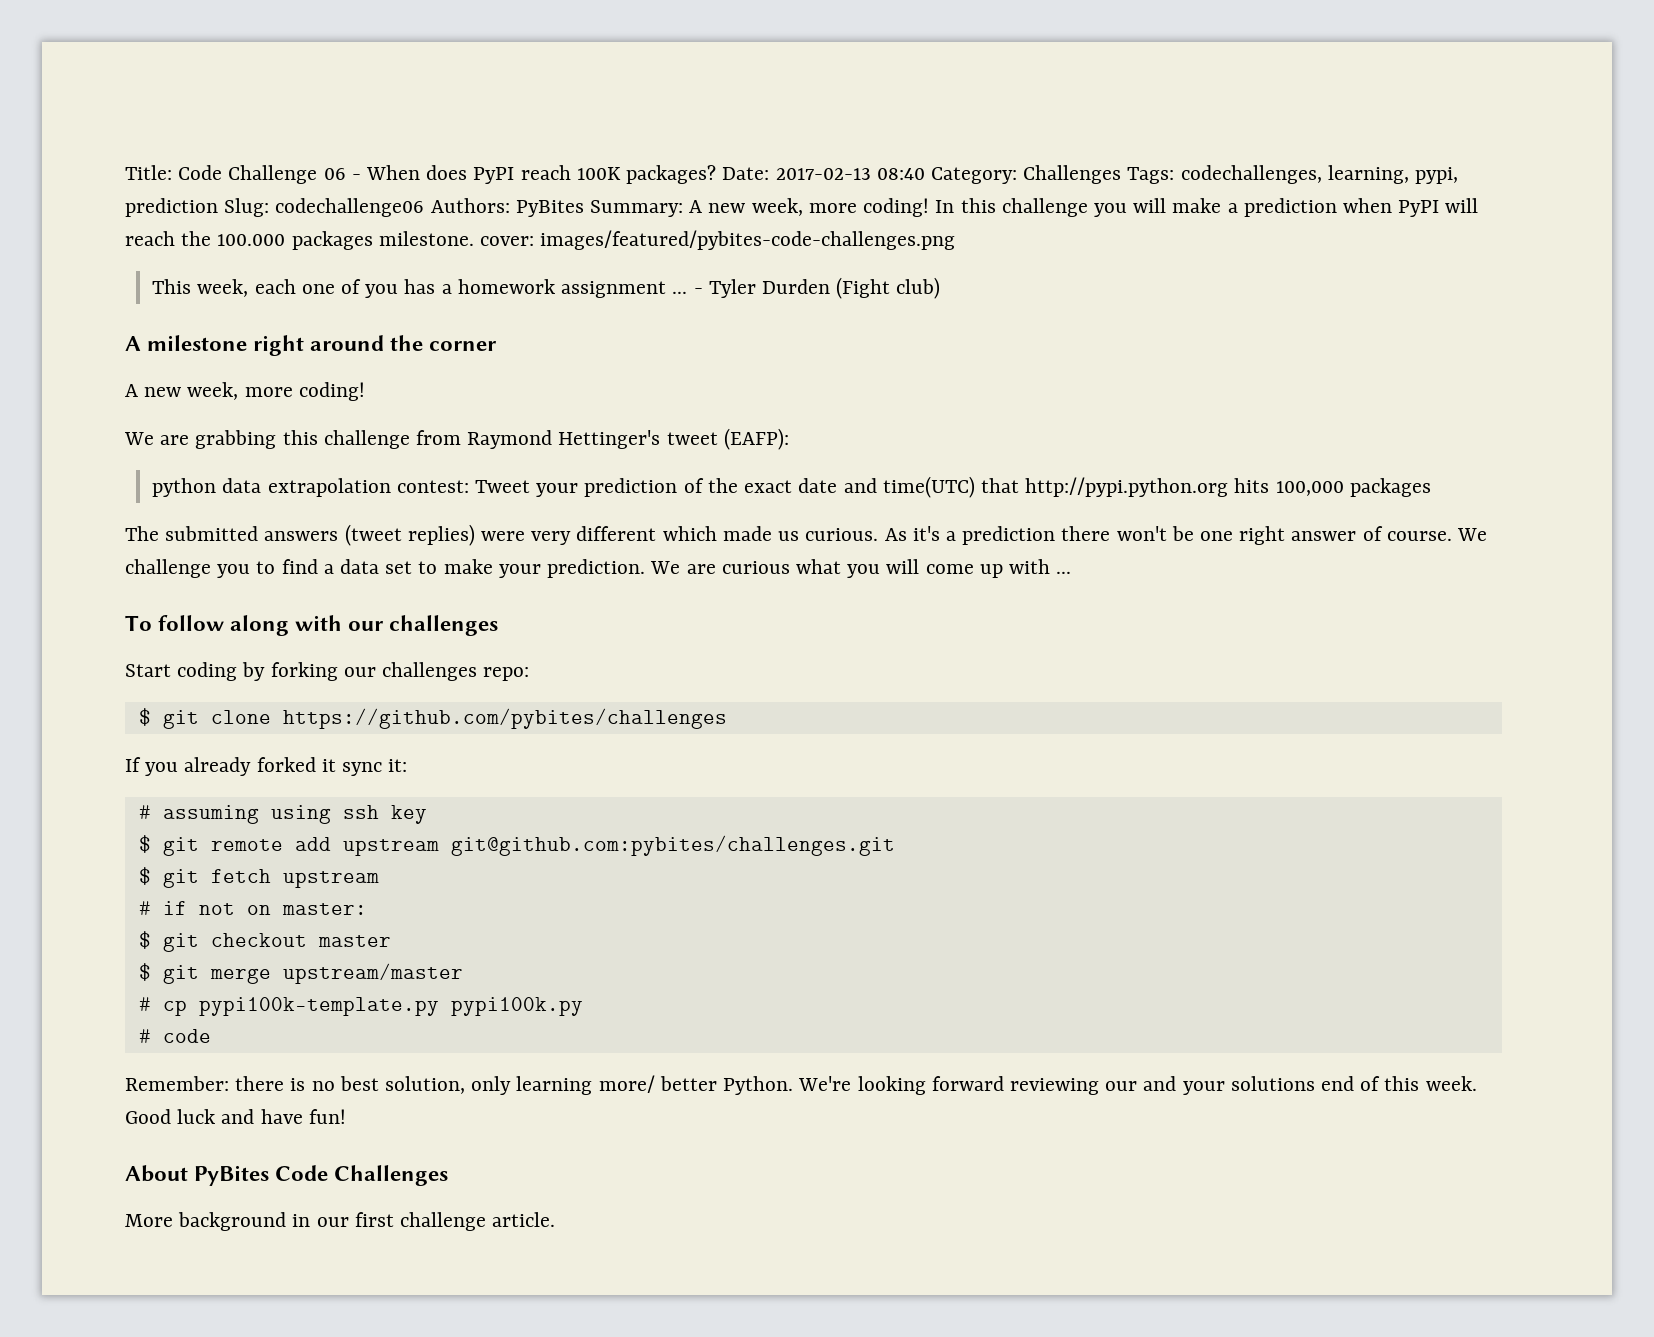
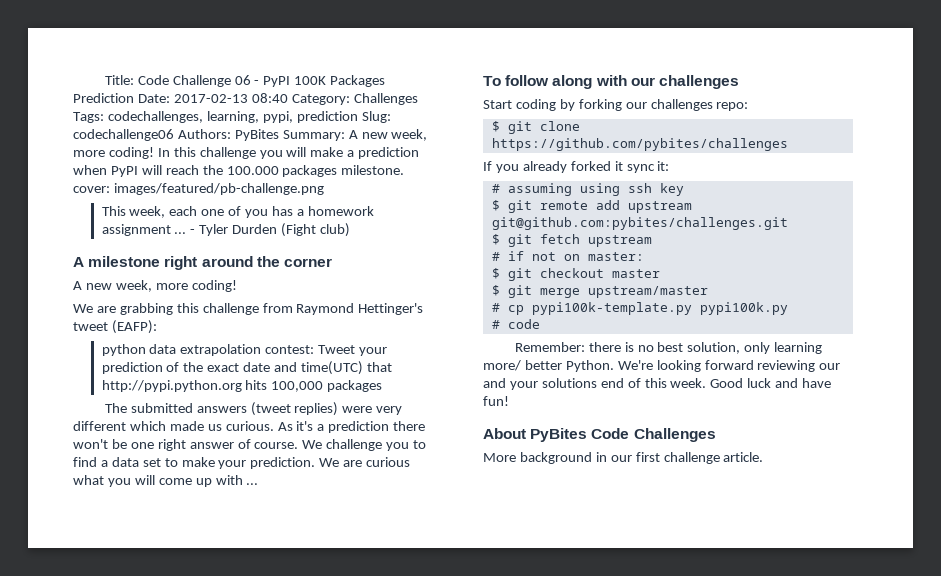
[366,165,717,184] When does PyPI reach 100K packages? -> [263,75,386,87] [73,93,134,103] PyPI 100K Packages Prediction
[540,230,956,250] images/featured/pybites-code-challenges.png -> [113,183,324,195] images/featured/pb-challenge.png

